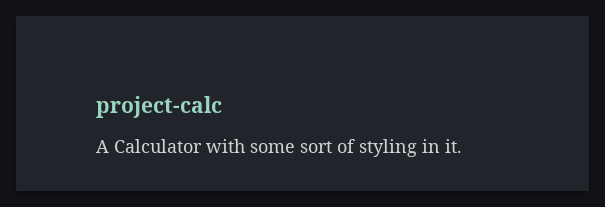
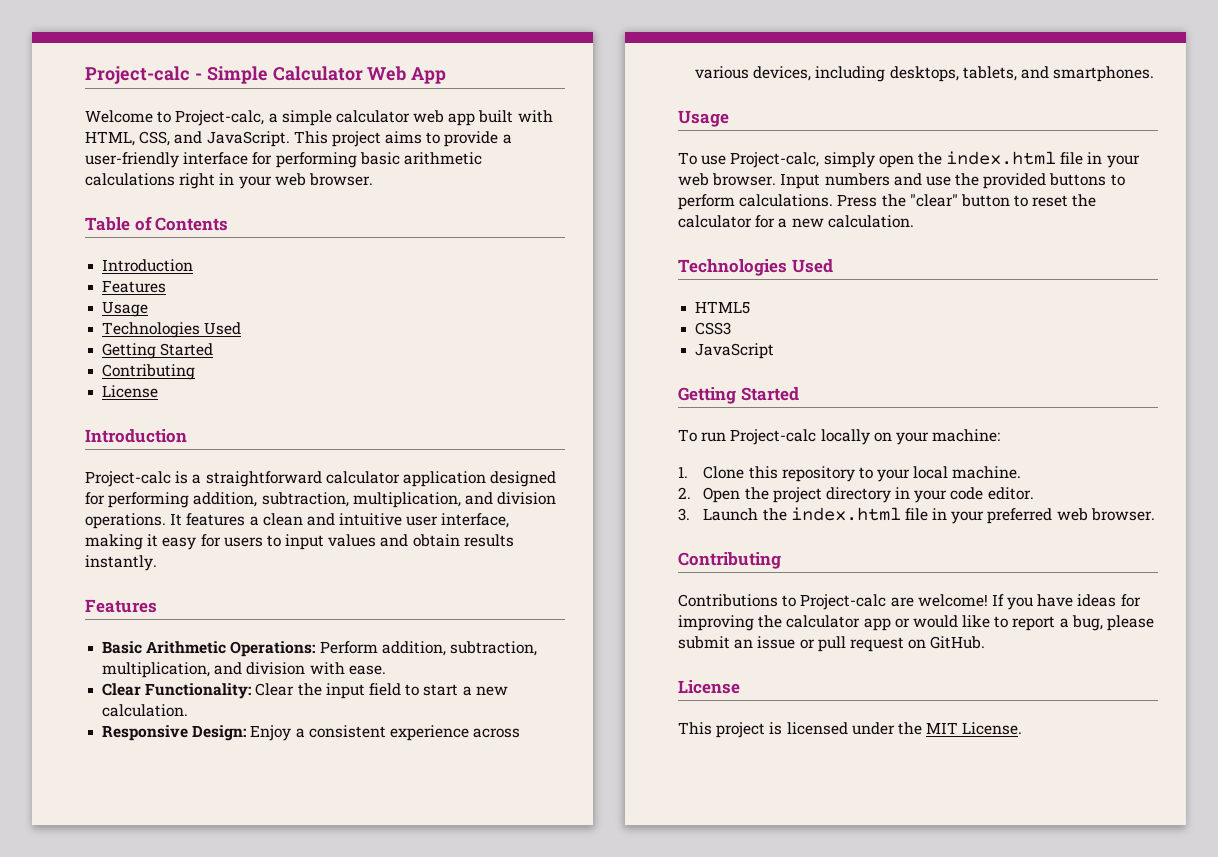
[96,96,222,118] [96,139,462,157] project-calc // A Calculator with some sort of styling in it. -> [85,66,447,84] [85,110,553,126] [85,131,512,147] [85,152,482,168] [85,173,373,189] [85,216,229,231] [102,259,194,272] [102,280,167,293] [102,301,149,317] [102,322,242,338] [102,343,214,359] [102,364,196,380] [102,385,159,398] [85,429,187,443] [85,471,557,487] [85,492,557,508] [85,513,510,529] [85,534,514,550] [85,555,157,571] [85,599,157,613] [102,641,537,657] [102,662,386,678] [102,683,508,699] [102,704,189,717] [102,725,521,741] [695,66,1155,82] [678,110,729,127] [678,151,1140,168] [678,173,1125,189] [678,194,1097,210] [678,215,914,228] [678,259,833,276] [695,301,751,314] [695,322,732,335] [695,343,775,359] [678,387,799,404] [678,429,1001,445] [678,466,1022,482] [678,487,1034,503] [678,507,1155,524] [678,552,781,569] [678,594,1141,610] [678,615,1155,631] [678,636,986,652] [678,680,740,694] [678,722,1023,738] Project-calc - Simple Calculator Web App // Welcome to Project-calc, a simple calculator web app built with HTML, CSS, and JavaScript. This project aims to provide a user-friendly interface for performing basic arithmetic calculations right in your web browser. // Table of Contents // Introduction // Features // Usage // Technologies Used // Getting Started // Contributing // License // Introduction // Project-calc is a straightforward calculator application designed for performing addition, subtraction, multiplication, and division operations. It features a clean and intuitive user interface, making it easy for users to input values and obtain results instantly. // Features // Basic Arithmetic Operations: Perform addition, subtraction, multiplication, and division with ease. // Clear Functionality: Clear the input field to start a new calculation. // Responsive Design: Enjoy a consistent experience across various devices, including desktops, tablets, and smartphones. // Usage // To use Project-calc, simply open the index.html file in your web browser. Input numbers and use the provided buttons to perform calculations. Press the "clear" button to reset the calculator for a new calculation. // Technologies Used // HTML5 // CSS3 // JavaScript // Getting Started // To run Project-calc locally on your machine: // 1. Clone this repository to your local machine. // 2. Open the project directory in your code editor. // 3. Launch the index.html file in your preferred web browser. // Contributing // Contributions to Project-calc are welcome! If you have ideas for improving the calculator app or would like to report a bug, please submit an issue or pull request on GitHub. // License // This project is licensed under the MIT License.

